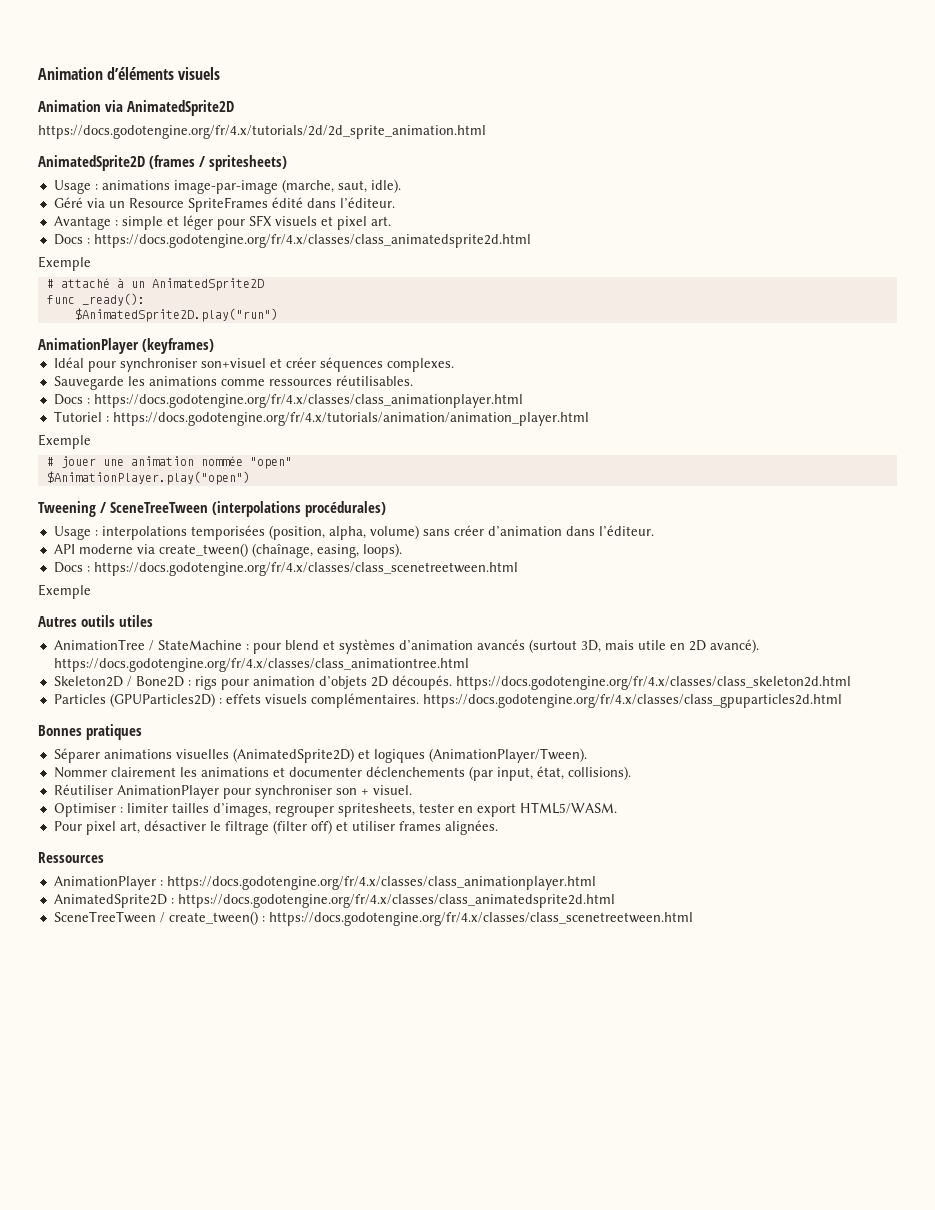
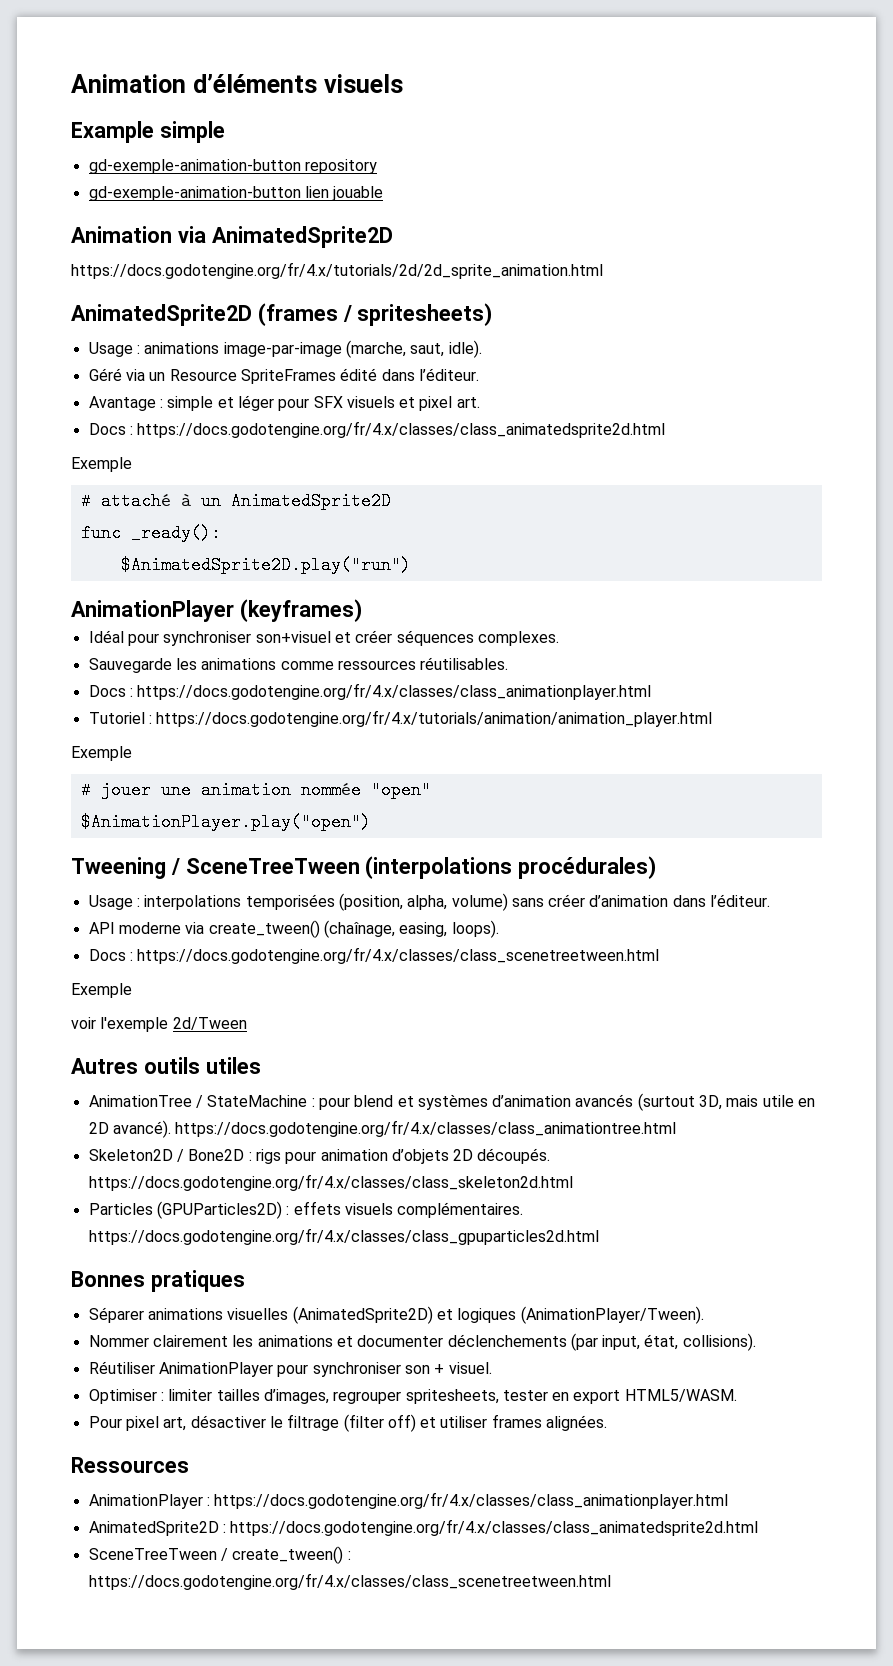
(221, 73) none -> [71,121,225,143] [88,159,377,174] [88,186,384,201] // Example simple // gd-exemple-animation-button repository // gd-exemple-animation-button lien jouable
(91, 591) none -> [71,1017,247,1032] // voir l'exemple 2d/Tween

